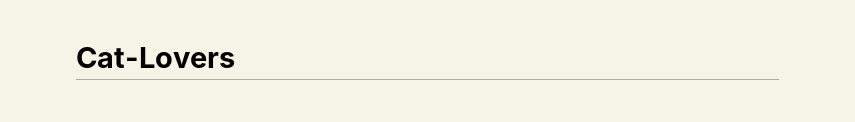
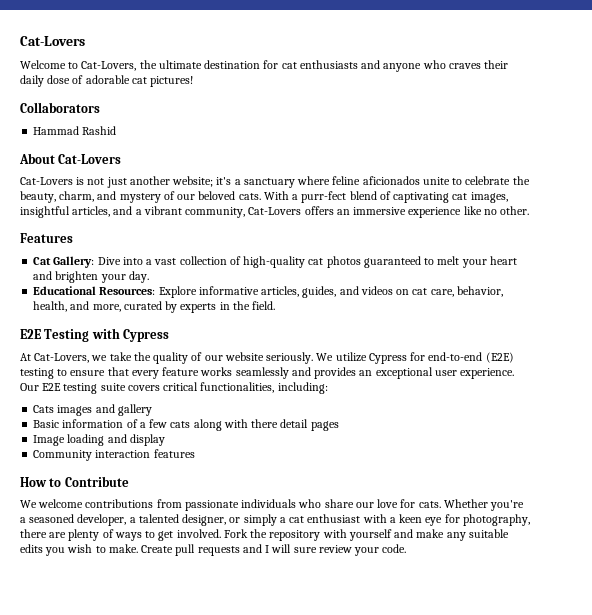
[76,47,235,68] Cat-Lovers -> [20,36,85,46] [20,60,509,72] [20,75,194,87] [20,102,100,113] [33,126,117,135] [19,153,122,164] [20,176,530,188] [20,191,508,203] [20,206,530,218] [20,233,73,243] [33,256,517,268] [33,271,149,283] [33,286,503,298] [33,301,276,313] [20,328,170,342] [20,352,514,364] [20,367,515,379] [20,382,328,394] [33,404,152,416] [33,419,339,431] [33,434,165,446] [33,449,195,461] [20,476,129,487] [20,499,525,511] [20,514,530,526] [20,529,509,541] [20,544,407,556] Cat-Lovers // Welcome to Cat-Lovers, the ultimate destination for cat enthusiasts and anyone who craves their daily dose of adorable cat pictures! // Collaborators // Hammad Rashid // About Cat-Lovers // Cat-Lovers is not just another website; it's a sanctuary where feline aficionados unite to celebrate the beauty, charm, and mystery of our beloved cats. With a purr-fect blend of captivating cat images, insightful articles, and a vibrant community, Cat-Lovers offers an immersive experience like no other. // Features // Cat Gallery: Dive into a vast collection of high-quality cat photos guaranteed to melt your heart and brighten your day. // Educational Resources: Explore informative articles, guides, and videos on cat care, behavior, health, and more, curated by experts in the field. // E2E Testing with Cypress // At Cat-Lovers, we take the quality of our website seriously. We utilize Cypress for end-to-end (E2E) testing to ensure that every feature works seamlessly and provides an exceptional user experience. Our E2E testing suite covers critical functionalities, including: // Cats images and gallery // Basic information of a few cats along with there detail pages // Image loading and display // Community interaction features // How to Contribute // We welcome contributions from passionate individuals who share our love for cats. Whether you're a seasoned developer, a talented designer, or simply a cat enthusiast with a keen eye for photography, there are plenty of ways to get involved. Fork the repository with yourself and make any suitable edits you wish to make. Create pull requests and I will sure review your code.

